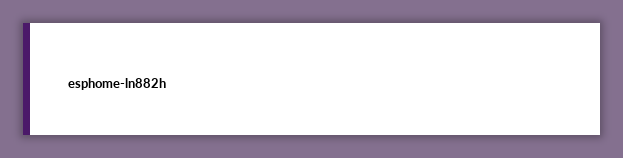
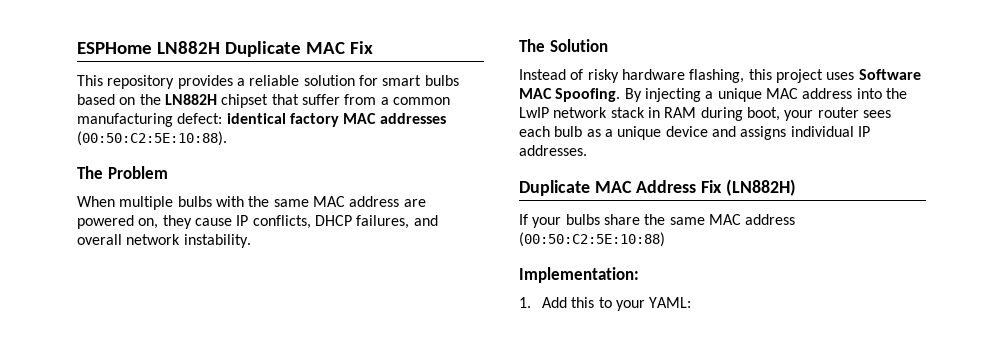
[68,78,166,90] esphome-ln882h -> [77,41,373,57] [77,75,459,89] [77,94,450,108] [77,113,446,127] [77,131,227,146] [77,166,168,179] [77,196,426,210] [77,215,438,229] [77,234,251,248] [519,39,608,52] [519,69,921,83] [519,88,907,102] [519,107,891,121] [519,126,870,140] [519,145,587,156] [519,179,796,196] [519,214,796,228] [519,232,665,247] [519,267,639,283] [519,297,692,311] ESPHome LN882H Duplicate MAC Fix // This repository provides a reliable solution for smart bulbs based on the LN882H chipset that suffer from a common manufacturing defect: identical factory MAC addresses (00:50:C2:5E:10:88). // The Problem // When multiple bulbs with the same MAC address are powered on, they cause IP conflicts, DHCP failures, and overall network instability. // The Solution // Instead of risky hardware flashing, this project uses Software MAC Spoofing. By injecting a unique MAC address into the LwIP network stack in RAM during boot, your router sees each bulb as a unique device and assigns individual IP addresses. // Duplicate MAC Address Fix (LN882H) // If your bulbs share the same MAC address (00:50:C2:5E:10:88) // Implementation: // 1. Add this to your YAML:

